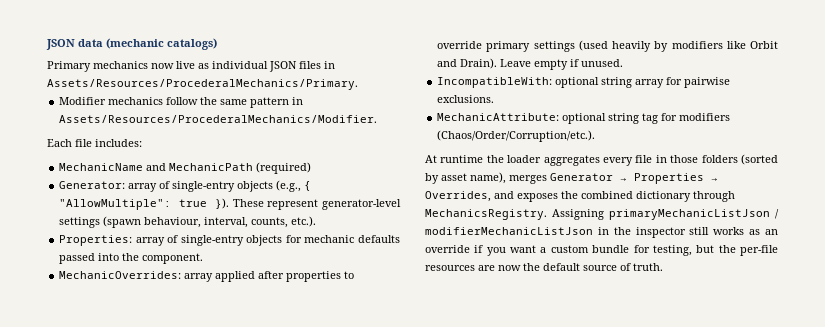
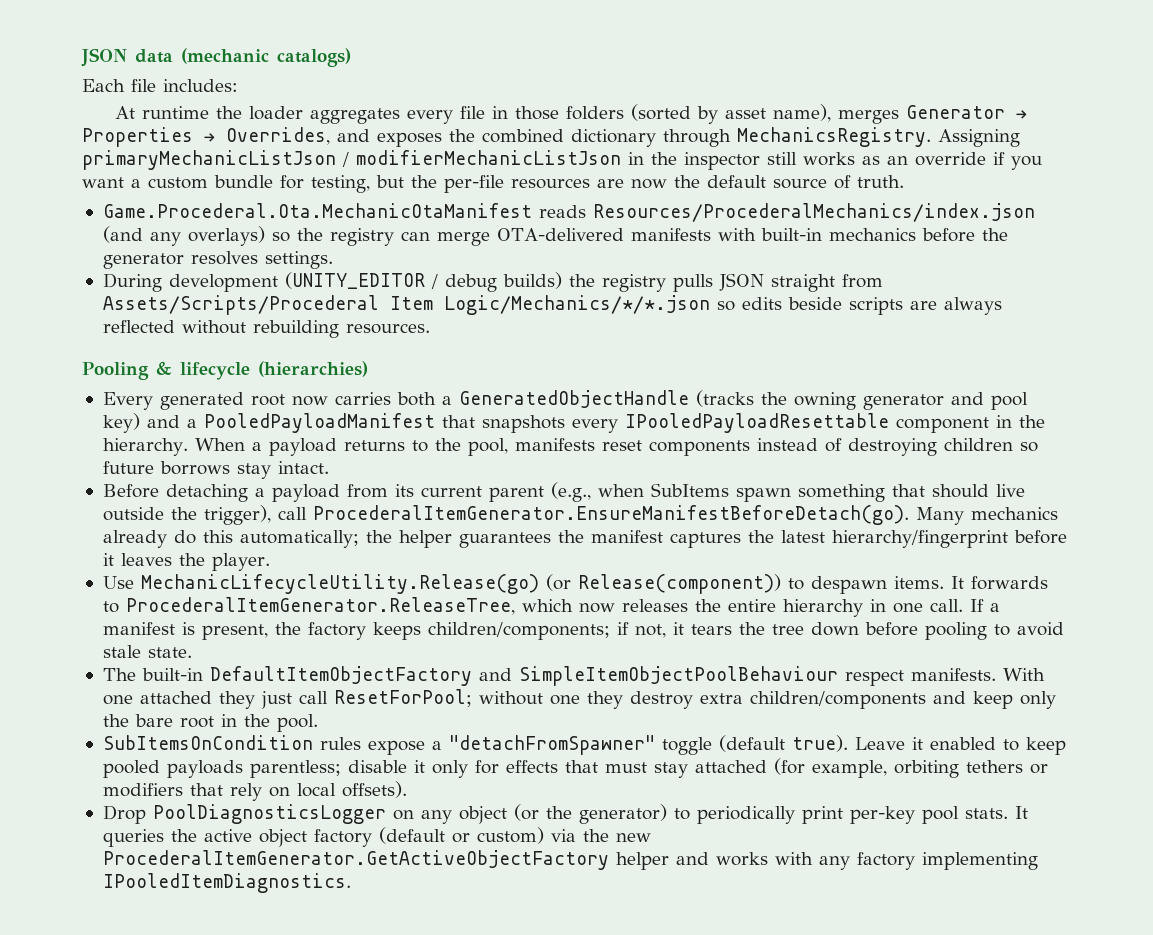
[47,61,335,72] [47,79,358,90] [59,97,304,108] [59,115,378,123] [47,139,142,147] [59,162,312,174] [59,180,312,192] [59,198,401,210] [59,216,317,228] [59,235,400,246] [59,253,204,264] [59,271,355,282] [437,40,778,52] [437,58,624,70] [437,77,731,88] [437,95,495,103] [437,113,731,124] [437,130,596,142] Primary mechanics now live as individual JSON files in Assets/Resources/ProcederalMechanics/Primary. // Modifier mechanics follow the same pattern in Assets/Resources/ProcederalMechanics/Modifier. // Each file includes: // MechanicName and MechanicPath (required) // Generator: array of single-entry objects (e.g., { "AllowMultiple": true }). These represent generator-level settings (spawn behaviour, interval, counts, etc.). // Properties: array of single-entry objects for mechanic defaults passed into the component. // MechanicOverrides: array applied after properties to override primary settings (used heavily by modifiers like Orbit and Drain). Leave empty if unused. // IncompatibleWith: optional string array for pairwise exclusions. // MechanicAttribute: optional string tag for modifiers (Chaos/Order/Corruption/etc.). -> [82,79,238,92] Each file includes:
(663, 267) none -> [102,203,1035,222] [102,226,1008,246] [102,251,333,269] [102,272,883,292] [102,295,1002,315] [102,320,430,338] [82,361,368,380] [102,390,1028,410] [102,413,1045,433] [102,438,1038,456] [102,461,329,479] [102,482,1025,502] [102,505,1058,525] [102,530,1067,548] [102,553,270,571] [102,574,1048,594] [102,597,1000,617] [102,622,1064,640] [102,645,192,658] [102,666,1045,686] [102,689,1056,709] [102,714,318,732] [102,735,1066,755] [102,758,1048,778] [102,781,407,801] [102,804,1028,824] [102,827,651,847] [102,850,1038,870] [102,873,351,893] // Game.Procederal.Ota.MechanicOtaManifest reads Resources/ProcederalMechanics/index.json (and any overlays) so the registry can merge OTA-delivered manifests with built-in mechanics before the generator resolves settings. // During development (UNITY_EDITOR / debug builds) the registry pulls JSON straight from Assets/Scripts/Procederal Item Logic/Mechanics/*/*.json so edits beside scripts are always reflected without rebuilding resources. // Pooling & lifecycle (hierarchies) // Every generated root now carries both a GeneratedObjectHandle (tracks the owning generator and pool key) and a PooledPayloadManifest that snapshots every IPooledPayloadResettable component in the hierarchy. When a payload returns to the pool, manifests reset components instead of destroying children so future borrows stay intact. // Before detaching a payload from its current parent (e.g., when SubItems spawn something that should live outside the trigger), call ProcederalItemGenerator.EnsureManifestBeforeDetach(go). Many mechanics already do this automatically; the helper guarantees the manifest captures the latest hierarchy/fingerprint before it leaves the player. // Use MechanicLifecycleUtility.Release(go) (or Release(component)) to despawn items. It forwards to ProcederalItemGenerator.ReleaseTree, which now releases the entire hierarchy in one call. If a manifest is present, the factory keeps children/components; if not, it tears the tree down before pooling to avoid stale state. // The built-in DefaultItemObjectFactory and SimpleItemObjectPoolBehaviour respect manifests. With one attached they just call ResetForPool; without one they destroy extra children/components and keep only the bare root in the pool. // SubItemsOnCondition rules expose a "detachFromSpawner" toggle (default true). Leave it enabled to keep pooled payloads parentless; disable it only for effects that must stay attached (for example, orbiting tethers or modifiers that rely on local offsets). // Drop PoolDiagnosticsLogger on any object (or the generator) to periodically print per-key pool stats. It queries the active object factory (default or custom) via the new ProcederalItemGenerator.GetActiveObjectFactory helper and works with any factory implementing IPooledItemDiagnostics.

